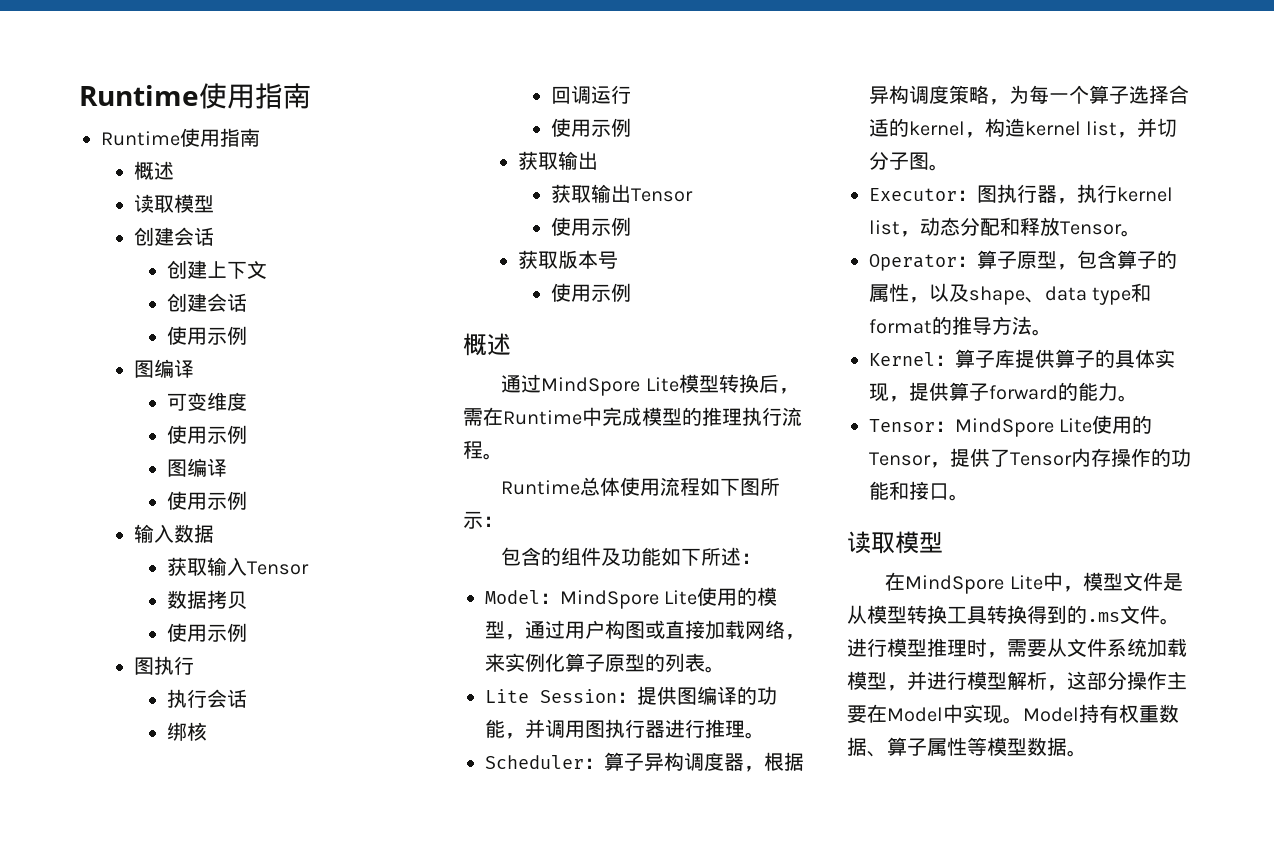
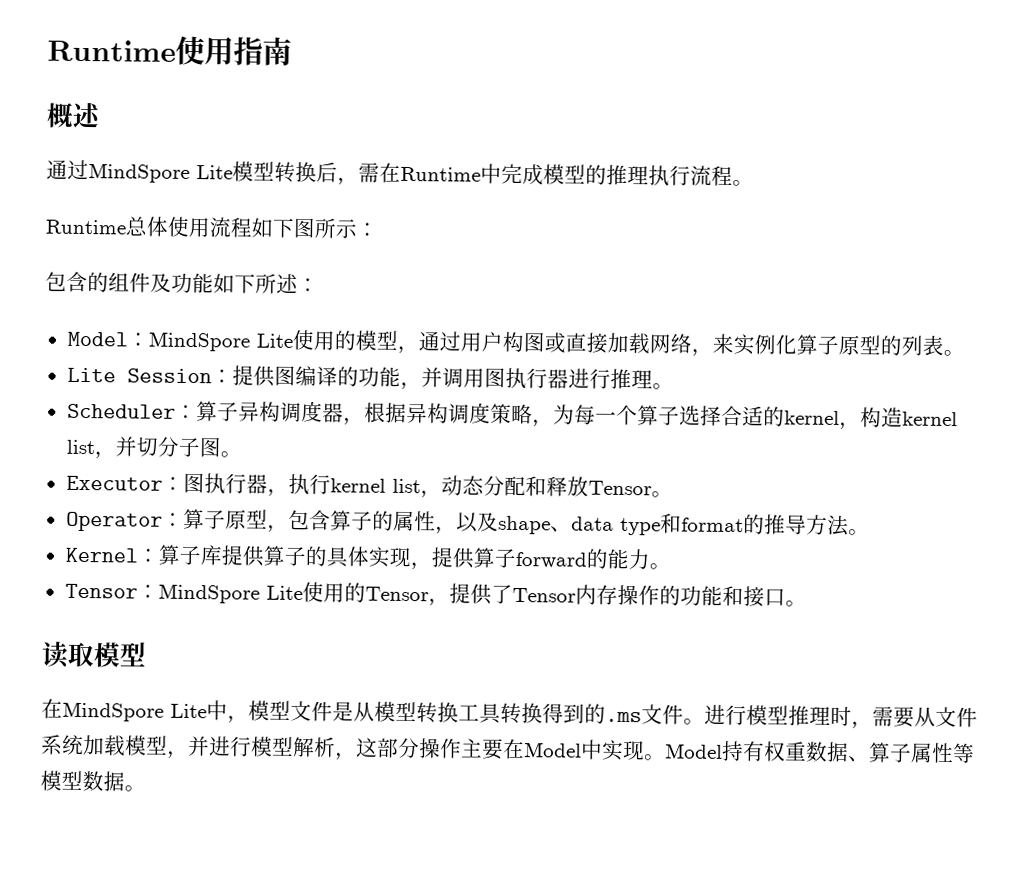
[79,83,311,109] [101,128,260,147] [133,161,174,180] [133,194,214,213] [133,227,214,246] [166,260,267,279] [166,293,247,312] [166,326,247,345] [133,359,194,378] [166,392,247,411] [166,425,247,444] [166,458,227,477] [166,491,247,510] [133,524,214,543] [166,557,309,576] [166,590,247,610] [166,623,247,642] [133,656,194,675] [166,689,247,708] [166,722,207,741] [550,85,631,104] [550,118,631,137] [517,151,598,170] [550,184,693,203] [550,217,631,236] [517,250,618,269] [550,283,631,302] Runtime使用指南 // Runtime使用指南 // 概述 // 读取模型 // 创建会话 // 创建上下文 // 创建会话 // 使用示例 // 图编译 // 可变维度 // 使用示例 // 图编译 // 使用示例 // 输入数据 // 获取输入Tensor // 数据拷贝 // 使用示例 // 图执行 // 执行会话 // 绑核 // 回调运行 // 使用示例 // 获取输出 // 获取输出Tensor // 使用示例 // 获取版本号 // 使用示例 -> [47,35,292,66] Runtime使用指南

